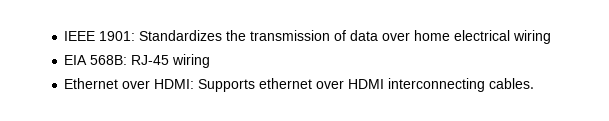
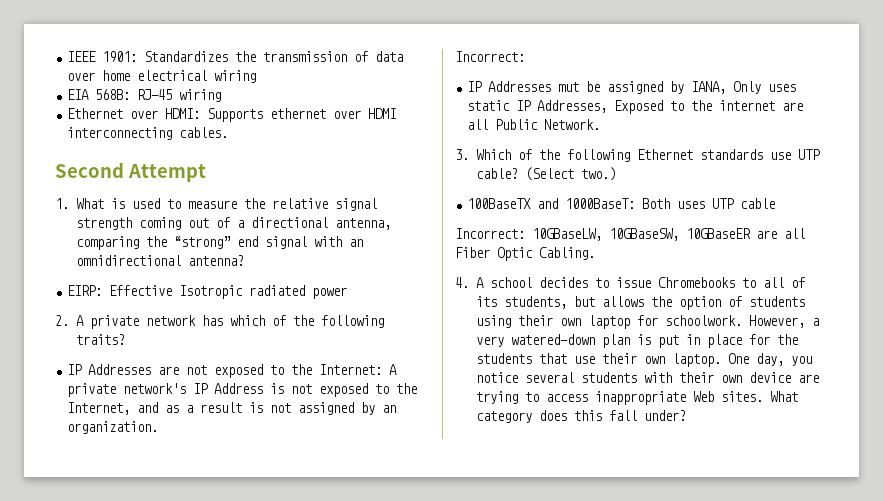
(535, 83) none -> [55,162,206,182] [55,198,377,211] [75,217,391,230] [75,236,363,250] [75,255,244,266] [67,285,348,299] [55,315,384,329] [75,334,125,345] [67,364,398,378] [67,383,418,397] [67,402,397,415] [67,421,159,434] [455,51,525,62] [467,81,797,94] [467,100,804,114] [467,119,601,130] [455,149,820,162] [475,167,616,181] [467,198,776,209] [455,228,805,241] [455,247,595,261] [455,277,805,288] [475,296,805,310] [475,315,819,329] [475,334,798,348] [475,353,812,367] [475,372,819,383] [475,391,798,405] [475,410,686,423] // Second Attempt // 1. What is used to measure the relative signal strength coming out of a directional antenna, comparing the “strong” end signal with an omnidirectional antenna? // EIRP: Effective Isotropic radiated power // 2. A private network has which of the following traits? // IP Addresses are not exposed to the Internet: A private network's IP Address is not exposed to the Internet, and as a result is not assigned by an organization. // Incorrect: // IP Addresses mut be assigned by IANA, Only uses static IP Addresses, Exposed to the internet are all Public Network. // 3. Which of the following Ethernet standards use UTP cable? (Select two.) // 100BaseTX and 1000BaseT: Both uses UTP cable // Incorrect: 10GBaseLW, 10GBaseSW, 10GBaseER are all Fiber Optic Cabling. // 4. A school decides to issue Chromebooks to all of its students, but allows the option of students using their own laptop for schoolwork. However, a very watered-down plan is put in place for the students that use their own laptop. One day, you notice several students with their own device are trying to access inappropriate Web sites. What category does this fall under?

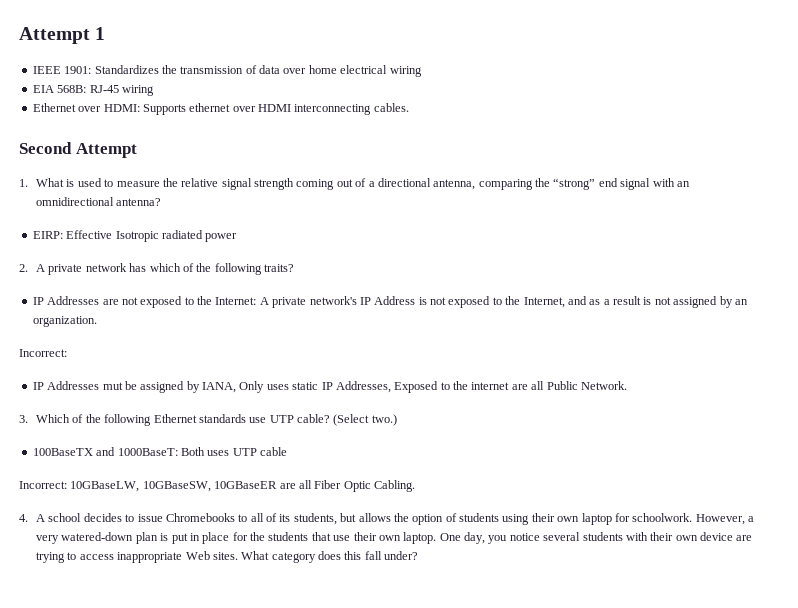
(67, 56) none -> [19,27,106,44] Attempt 1 //

